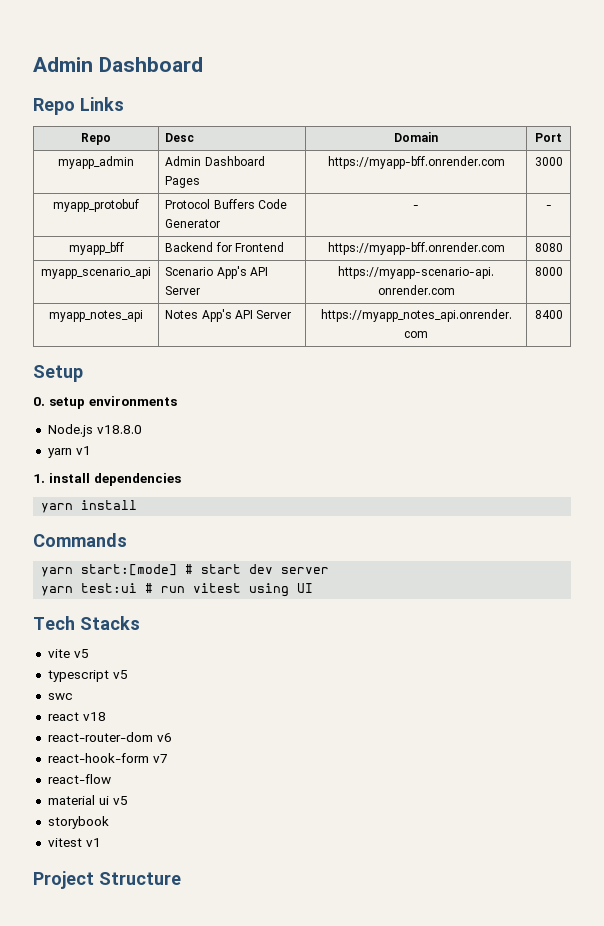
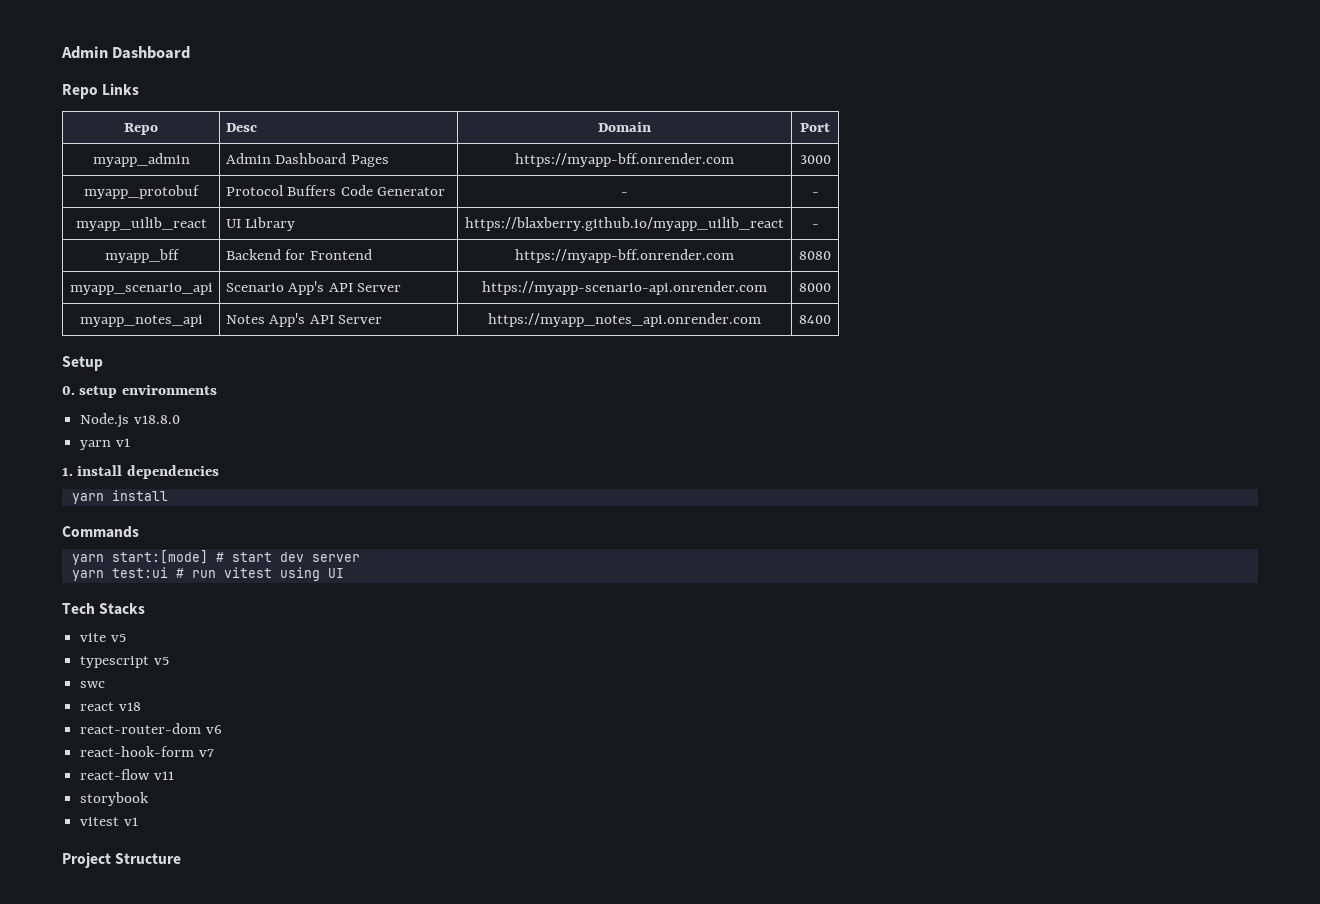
(552, 207) none -> [75,217,207,231] [225,217,296,231] [464,217,784,231] [811,224,819,228] // myapp_uilib_react | UI Library | https://blaxberry.github.io/myapp_uilib_react | -
[47,795,128,805] // material ui v5 -> [153,771,174,780] v11

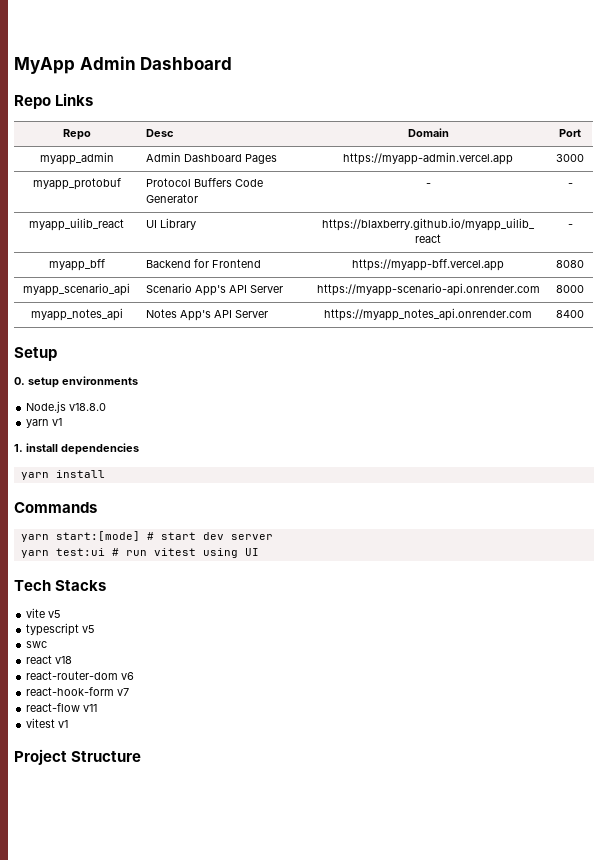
(61, 52) none -> [14,57,75,74] MyApp
[515,153,734,167] https://myapp-bff.onrender.com -> [343,152,513,165] https://myapp-admin.vercel.app
[515,249,734,263] https://myapp-bff.onrender.com -> [352,259,504,271] https://myapp-bff.vercel.app
[80,792,150,806] // storybook -> (98, 708) none

